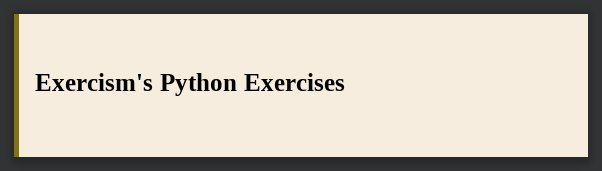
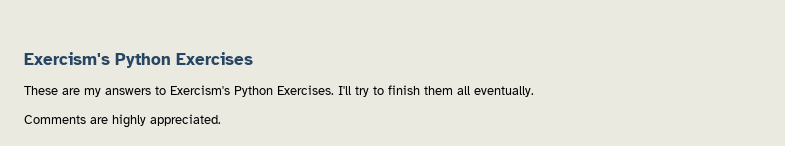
(345, 82) none -> [24,85,534,97] [24,114,221,128] // These are my answers to Exercism's Python Exercises. I'll try to finish them all eventually. // Comments are highly appreciated.

